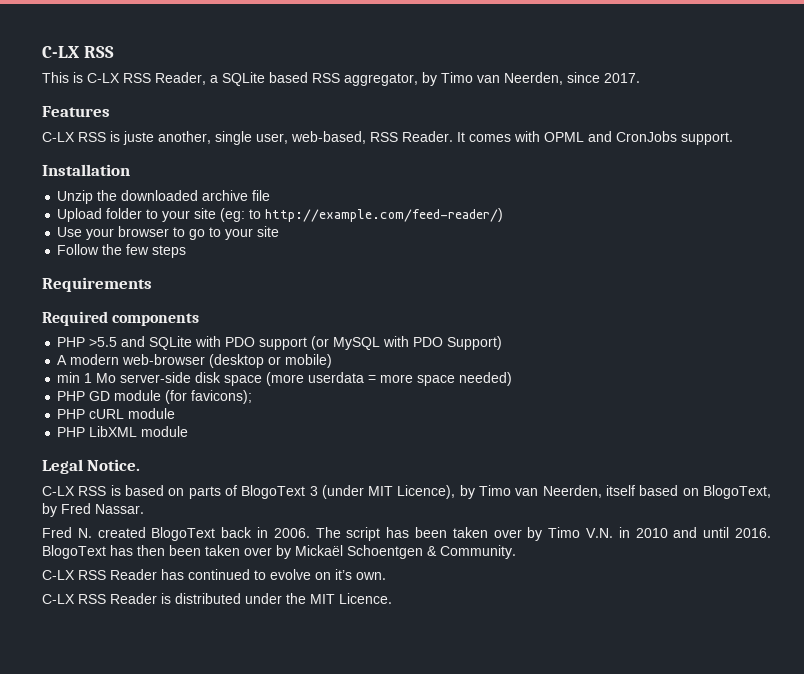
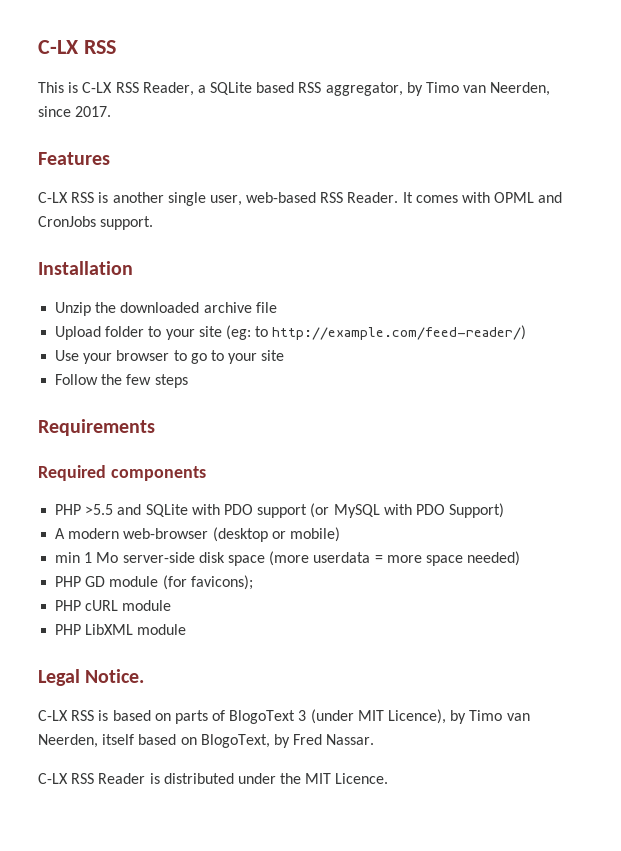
[123,131,211,145] juste another, -> [112,192,164,203] another
[291,131,366,144] web-based, -> [246,192,317,203] web-based
[42,527,771,541] [42,545,516,559] [42,569,386,580] // Fred N. created BlogoText back in 2006. The script has been taken over by Timo V.N. in 2010 and until 2016. BlogoText has then been taken over by Mickaël Schoentgen & Community. // C-LX RSS Reader has continued to evolve on it’s own. -> (375, 739) none

